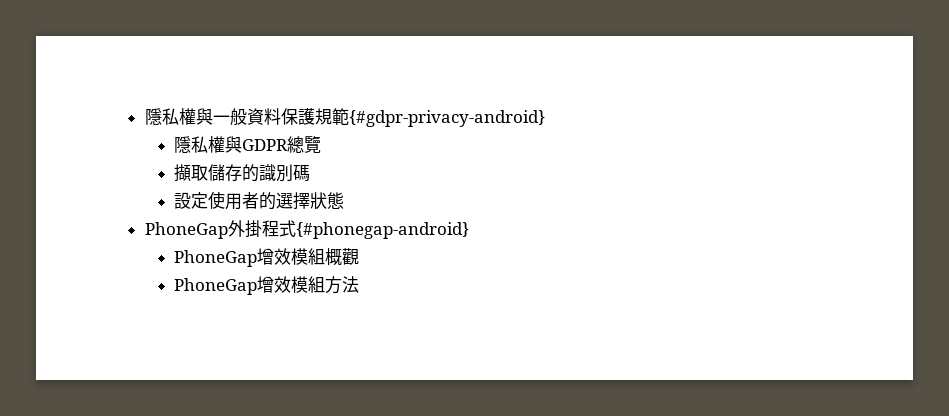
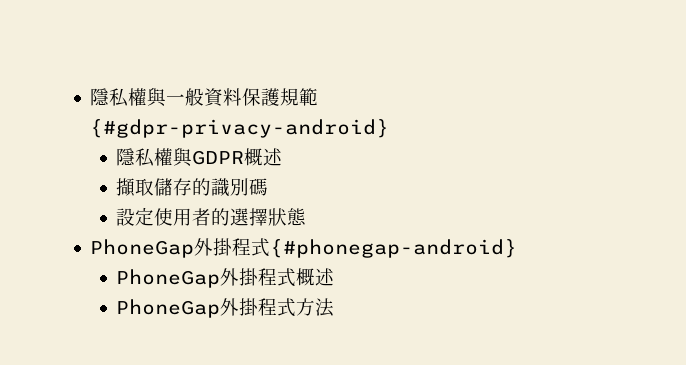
[287,136,322,153] 總覽 -> [244,148,283,166] 概述
[257,248,360,266] [174,276,326,295] 增效模組概觀 // PhoneGap增效模組 -> [220,268,335,287] [116,298,297,318] 外掛程式概述 // PhoneGap外掛程式

